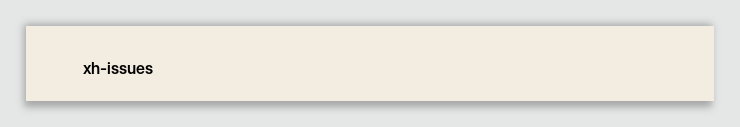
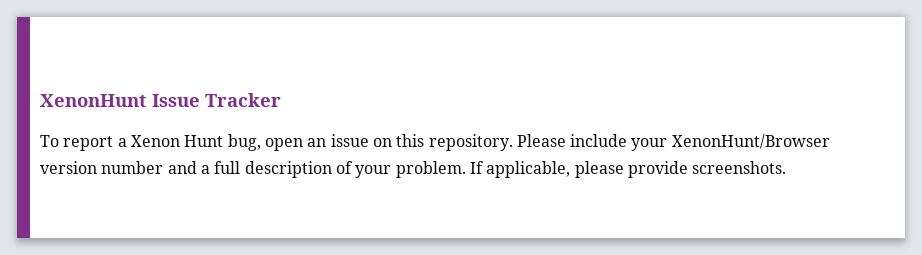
[83,62,153,74] xh-issues -> [40,93,281,107] [40,134,830,151] [40,161,787,178] XenonHunt Issue Tracker // To report a Xenon Hunt bug, open an issue on this repository. Please include your XenonHunt/Browser version number and a full description of your problem. If applicable, please provide screenshots.

